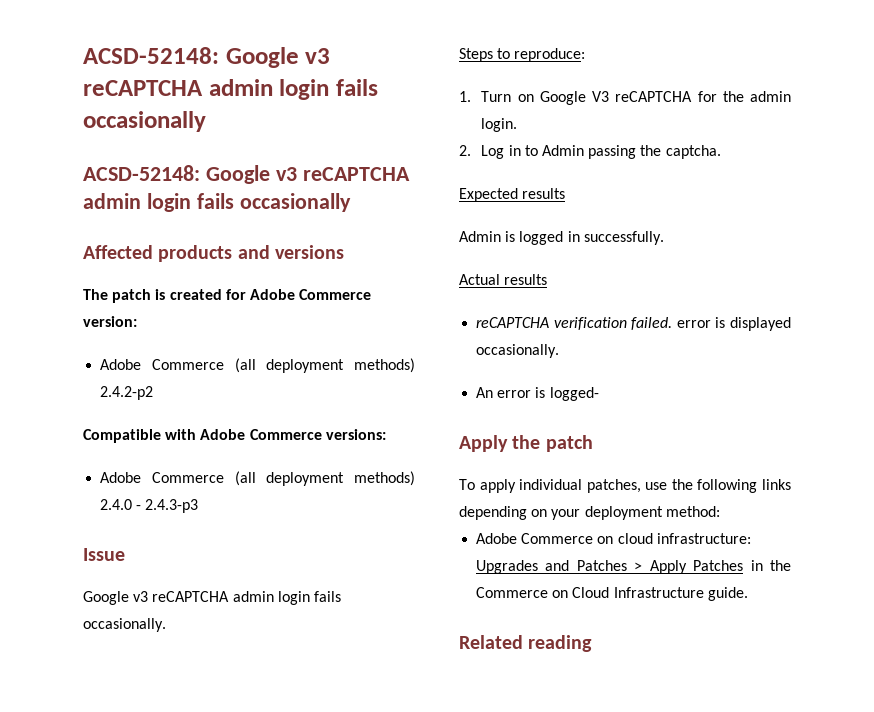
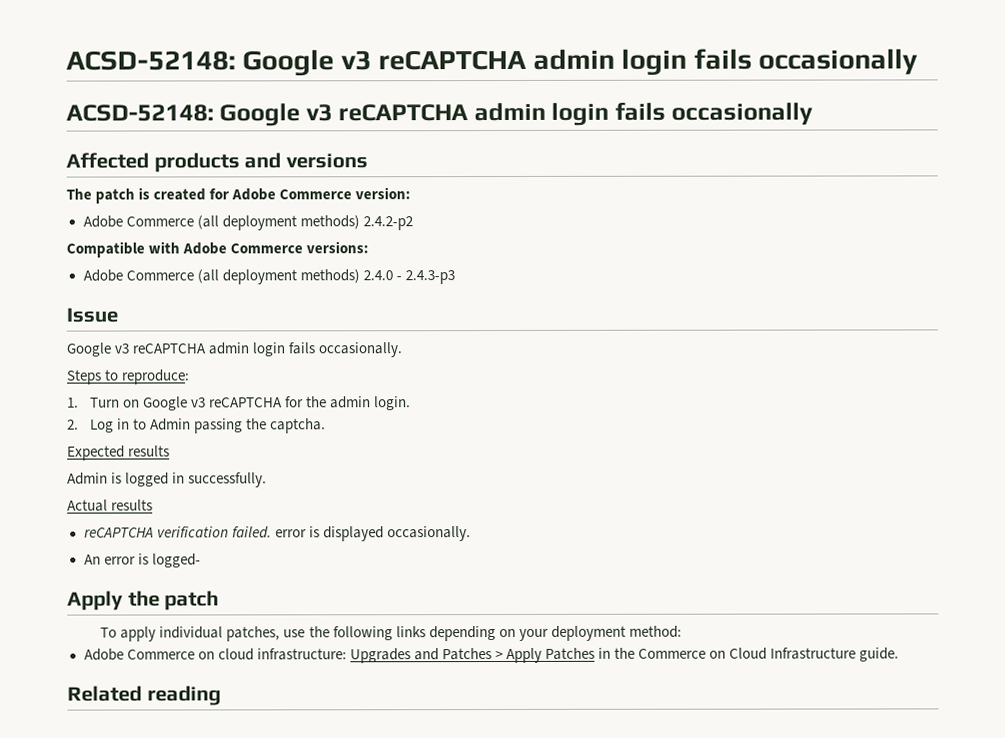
[592,91,610,102] V3 -> [191,397,207,408] v3

